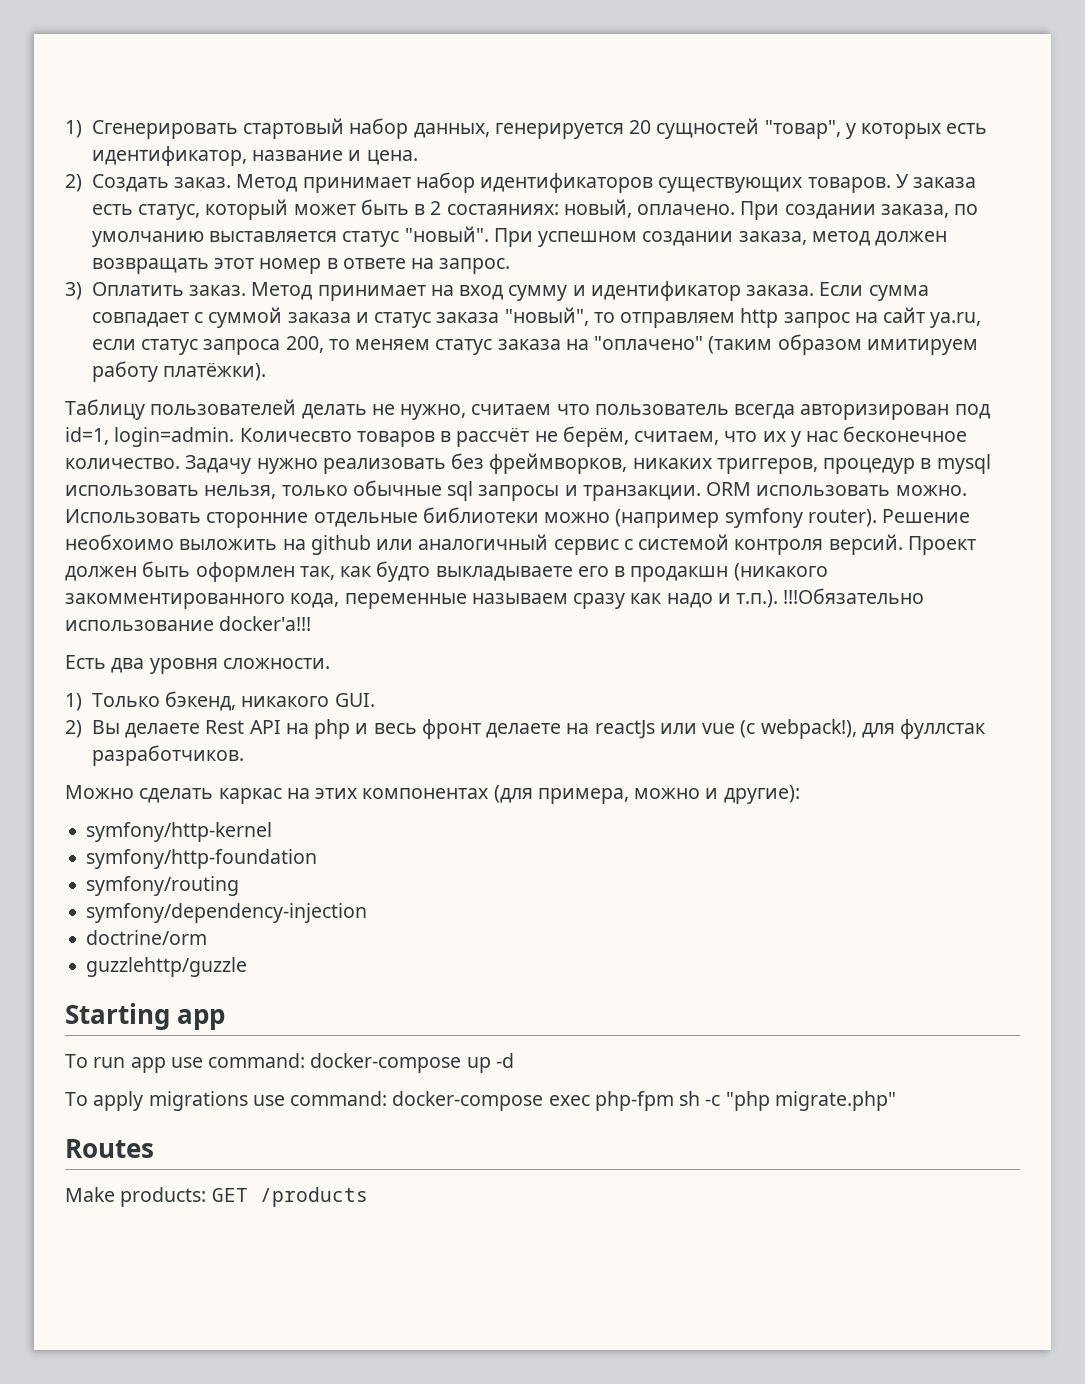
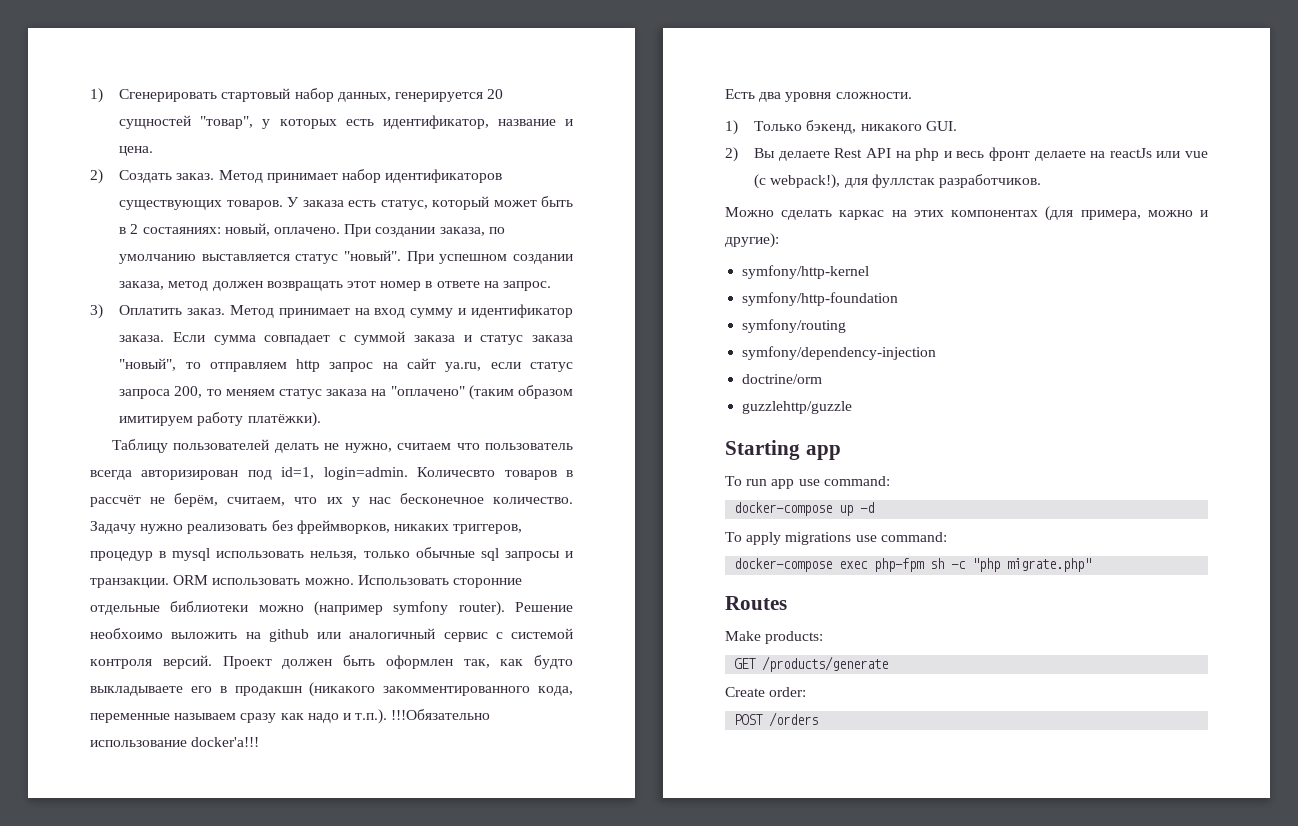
(306, 1060) none -> (890, 481) //
(388, 1098) none -> (947, 537) //
[211,1187,368,1207] GET /products -> [734,656,889,672] [725,687,807,697] [734,712,819,727] // GET /products/generate // Create order: // POST /orders

